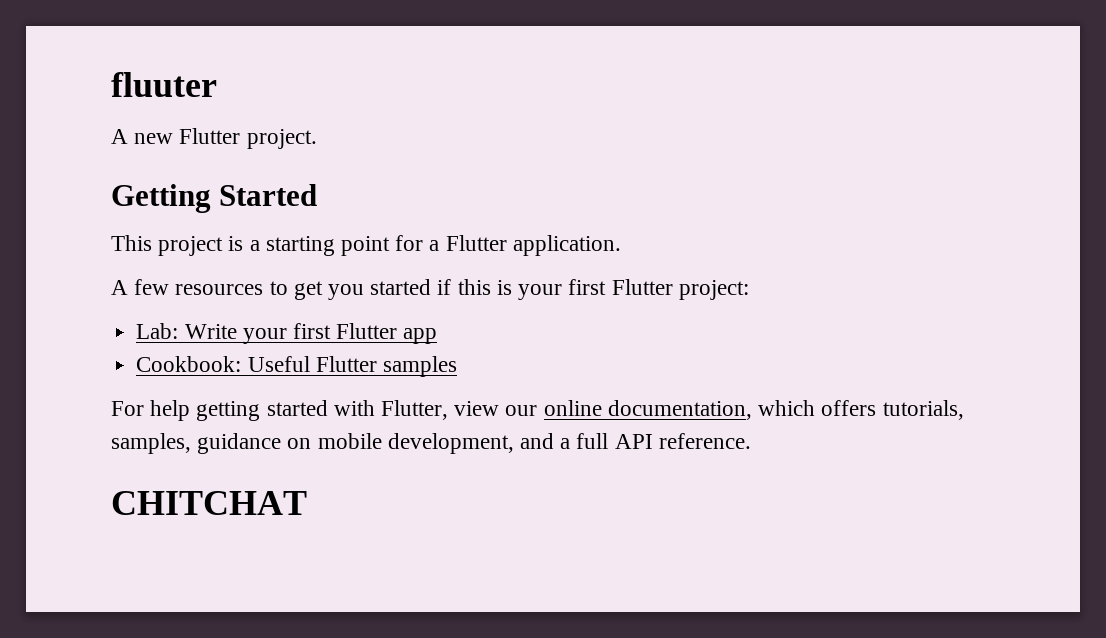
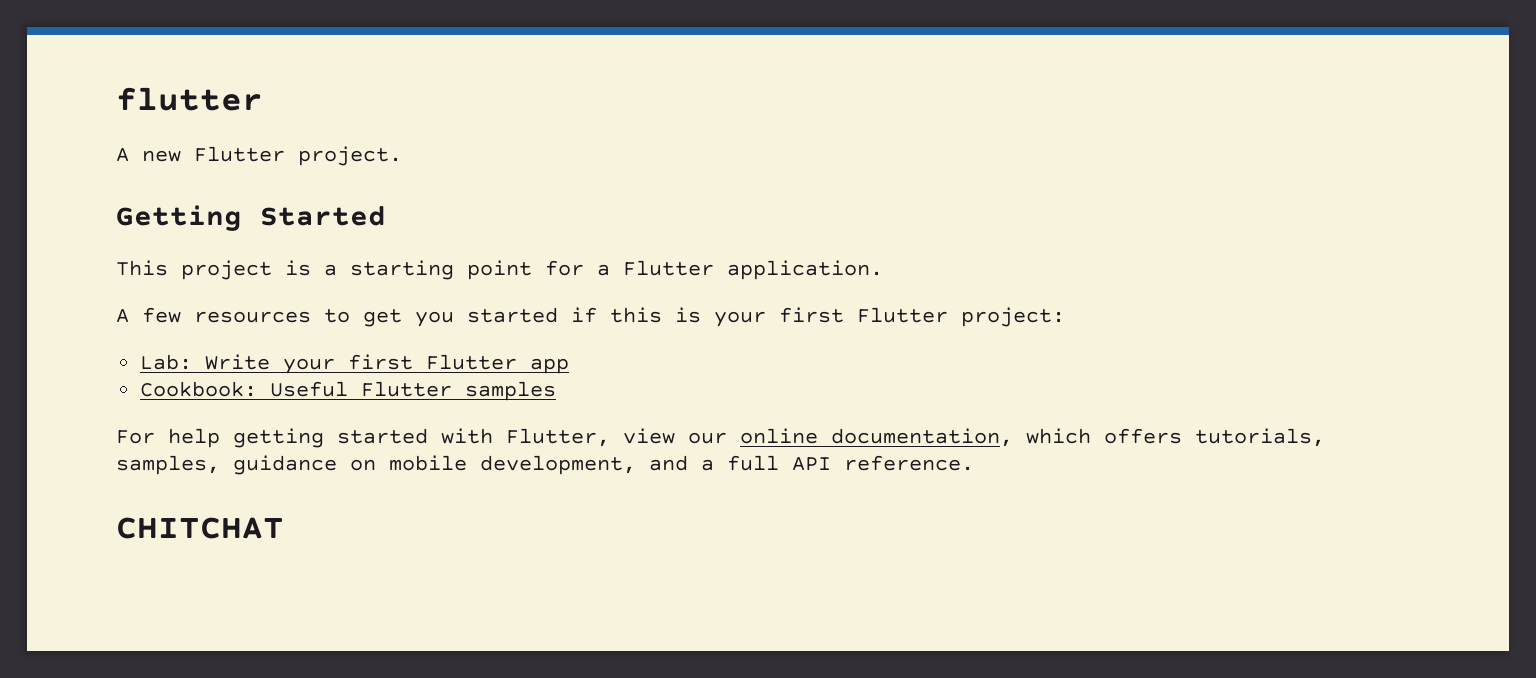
[111,72,217,97] fluuter -> [116,87,263,111] flutter

